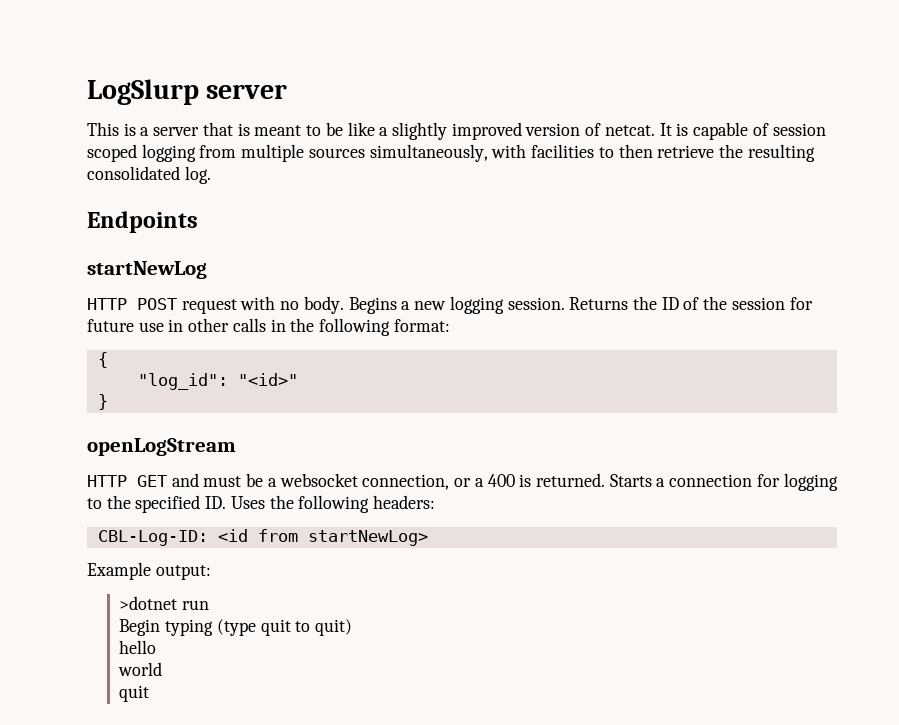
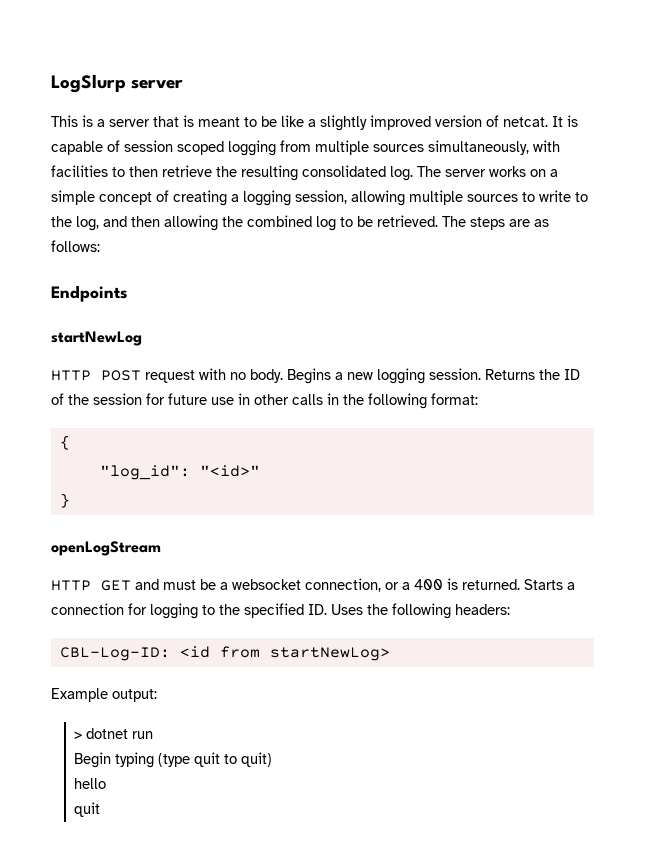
(211, 175) none -> [417,166,558,177] [51,190,588,206] [51,215,549,231] [51,240,100,252] The server works on a simple concept of creating a logging session, allowing multiple sources to write to the log, and then allowing the combined log to be retrieved. The steps are as follows:
[119,596,178,610] >dotnet -> [73,728,128,739] > dotnet
[118,662,163,676] // world -> (106, 783) none

